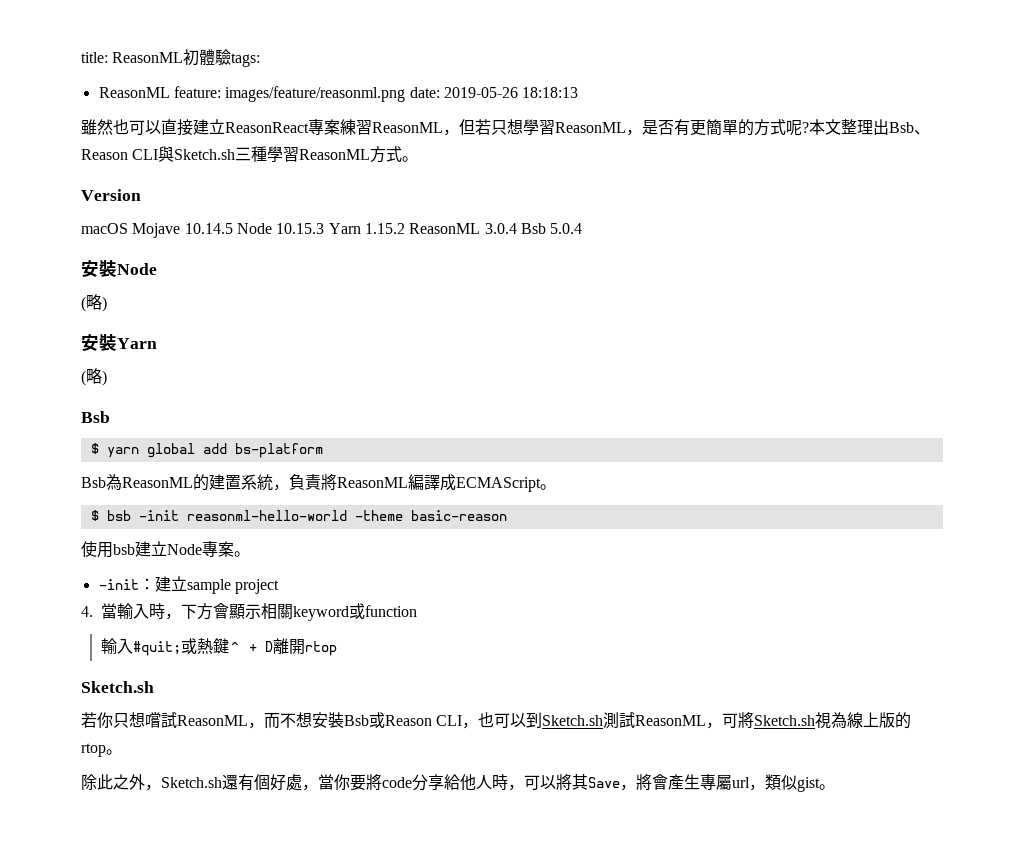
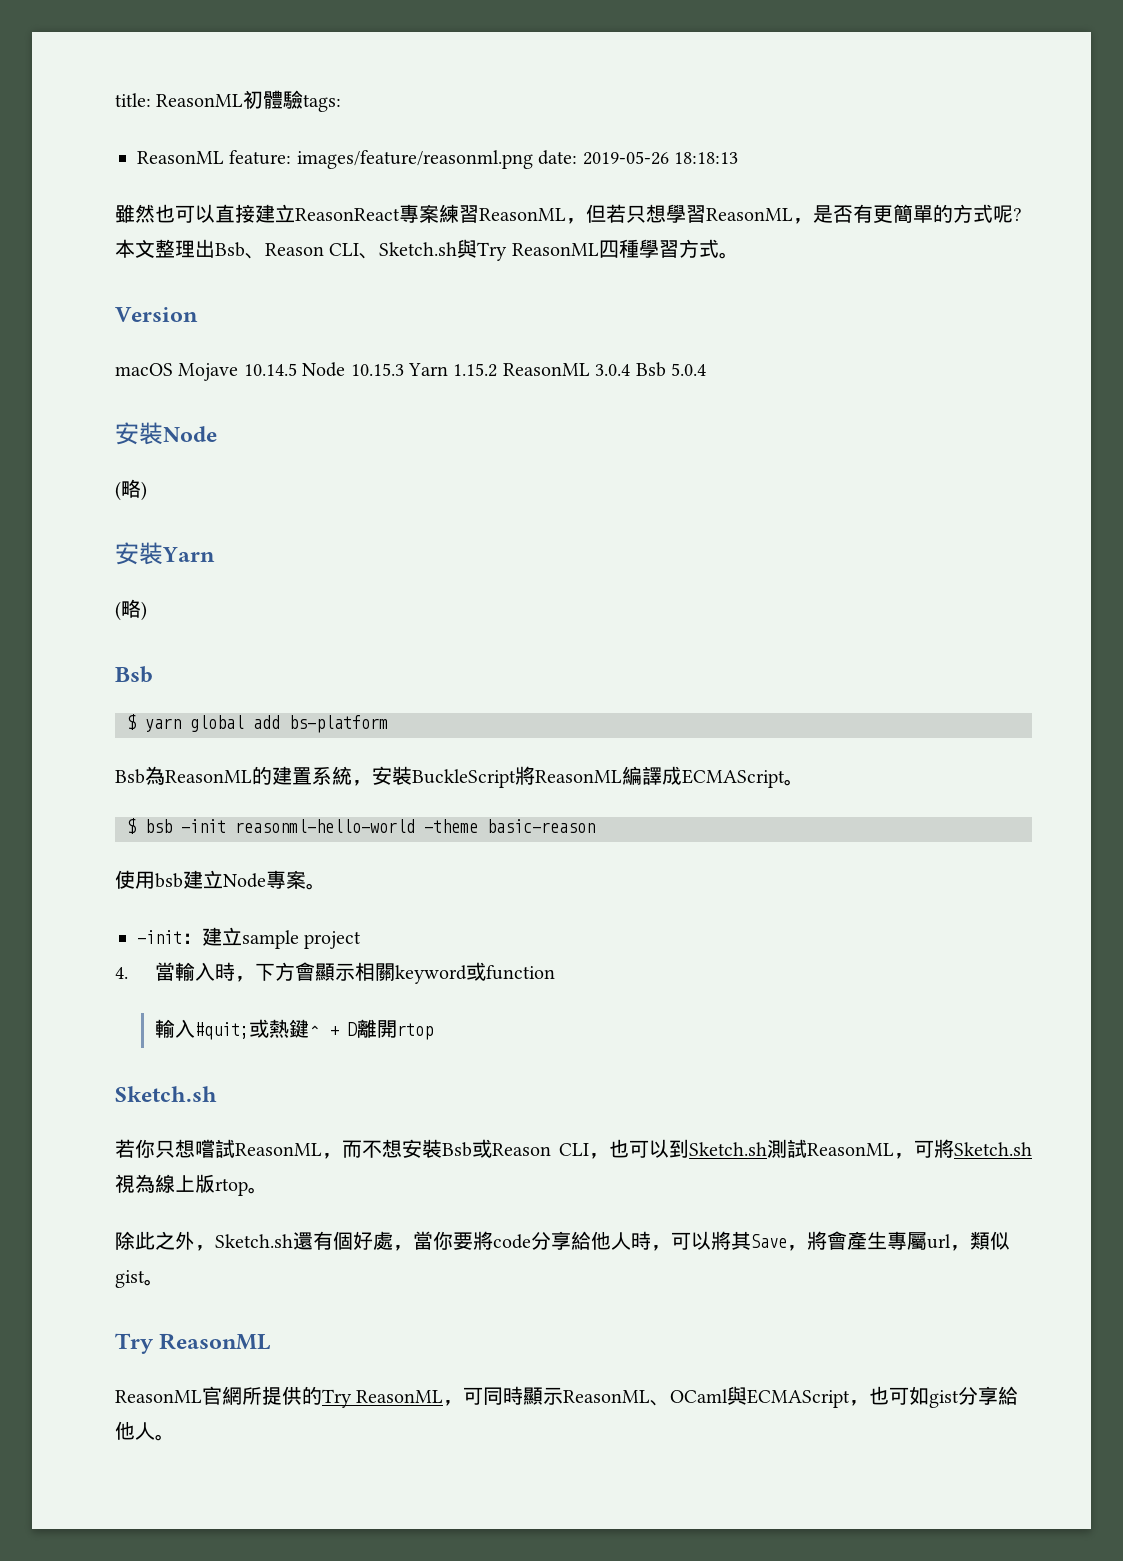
[158,146,371,162] 與Sketch.sh三種學習ReasonML -> [359,239,679,261] 、Sketch.sh與Try ReasonML四種學習
[289,474,321,490] 負責 -> [372,766,516,788] 安裝BuckleScript
[895,712,912,729] 的 -> (215, 1183) none
(835, 787) none -> [115,1333,272,1354] [115,1386,1019,1408] [115,1421,175,1441] // Try ReasonML // ReasonML官網所提供的Try ReasonML，可同時顯示ReasonML、OCaml與ECMAScript，也可如gist分享給他人。

